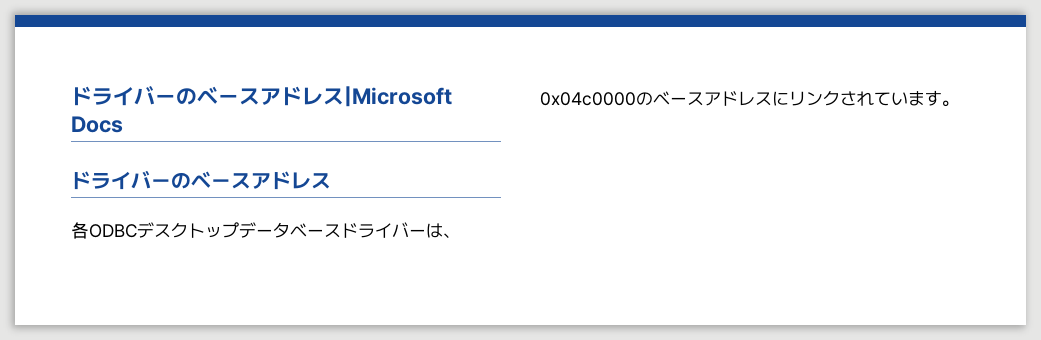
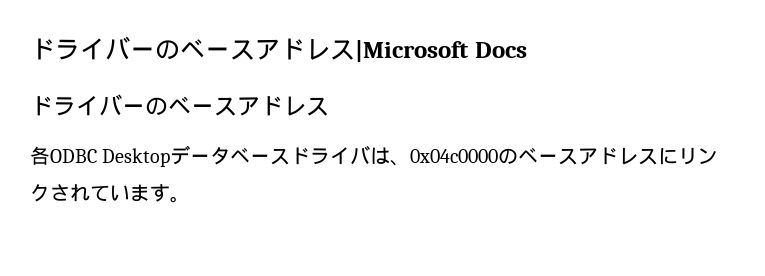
[137,222,239,238] デスクトップ -> [102,148,171,167] Desktop
[409,229,426,237] ー -> (371, 155) none

